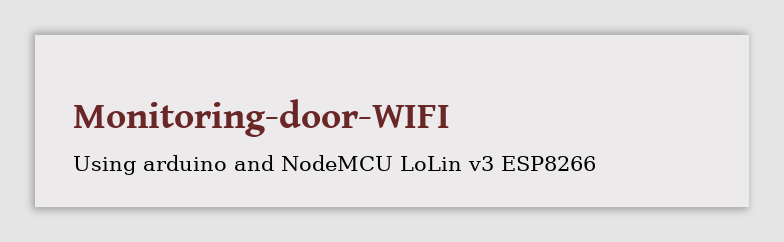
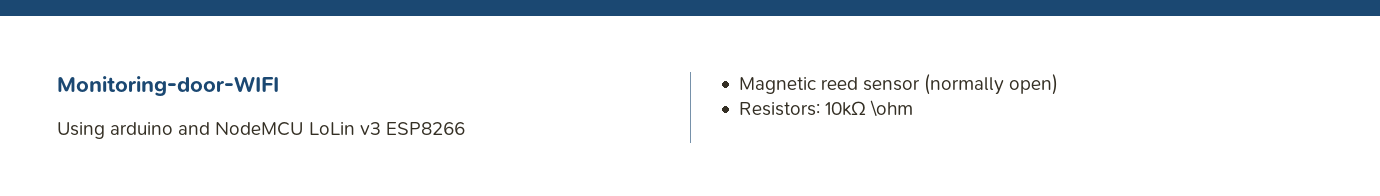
(596, 163) none -> [738,74,1059,95] [738,100,914,117] // Magnetic reed sensor (normally open) // Resistors: 10kΩ \ohm

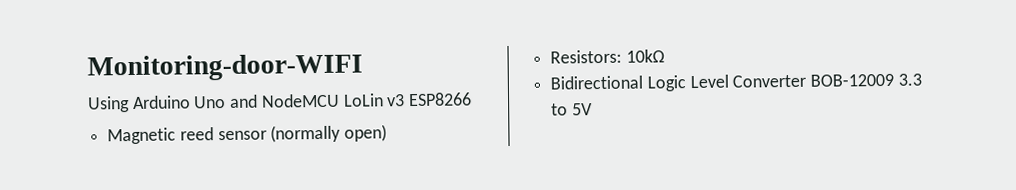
[110,122,174,135] arduino -> [131,95,227,110] Arduino Uno
[870,100,914,117] \ohm -> [550,73,922,92] [551,103,593,116] // Bidirectional Logic Level Converter BOB-12009 3.3 to 5V

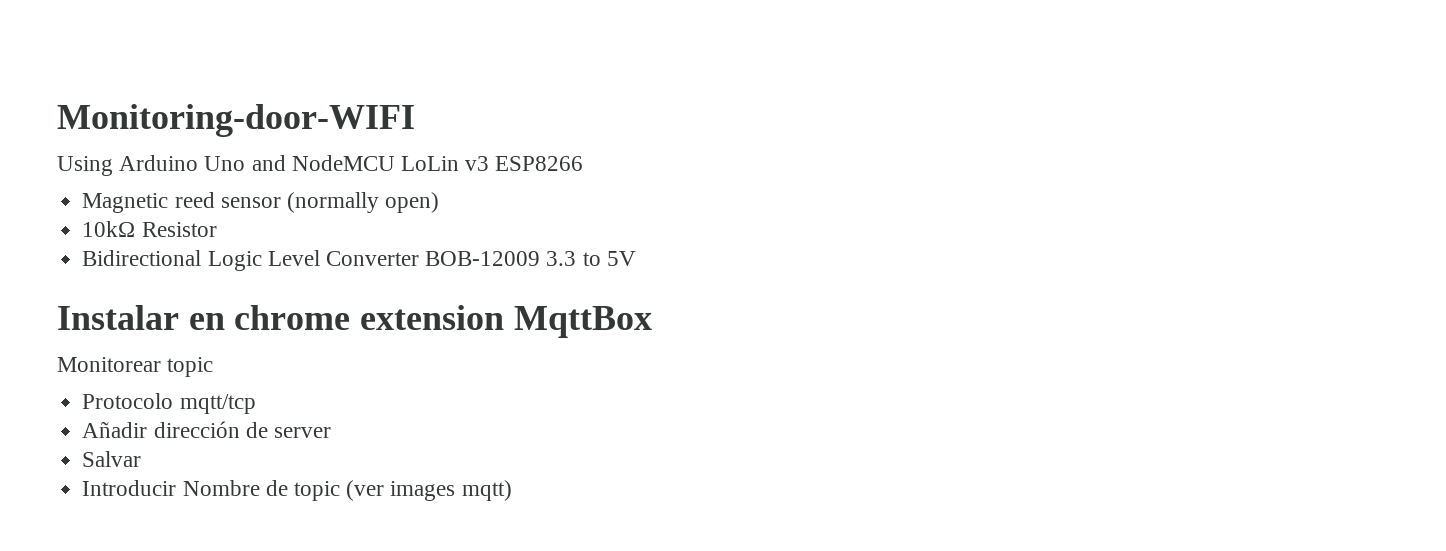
[550,49,623,64] Resistors: -> (440, 202) none
(665, 56) none -> [141,222,217,237] Resistor
(593, 109) none -> [57,305,652,338] [57,357,214,377] [82,393,256,414] [82,421,331,438] [82,451,142,467] [82,480,512,501] // Instalar en chrome extension MqttBox // Monitorear topic // Protocolo mqtt/tcp // Añadir dirección de server // Salvar // Introducir Nombre de topic (ver images mqtt)

